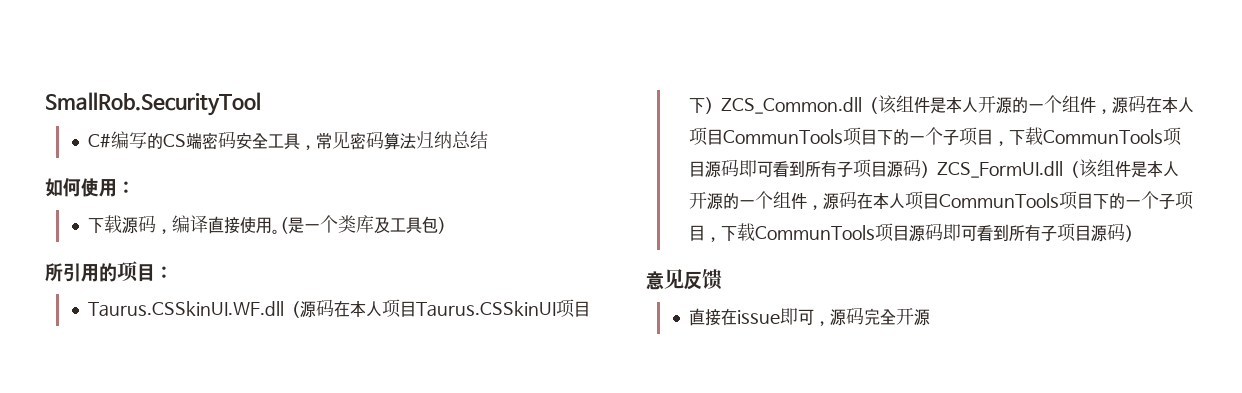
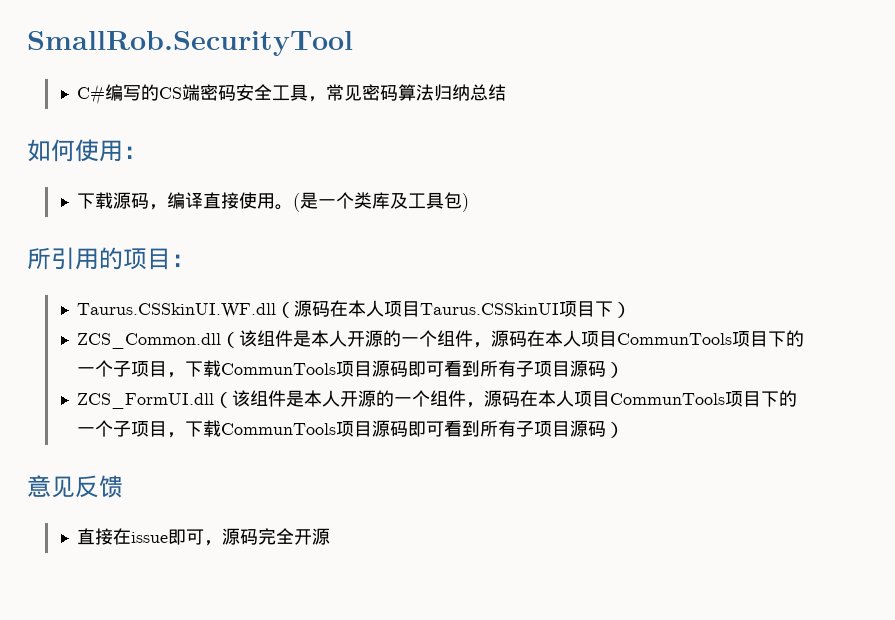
(722, 105) none -> (632, 310) //
(938, 169) none -> (625, 370) //

